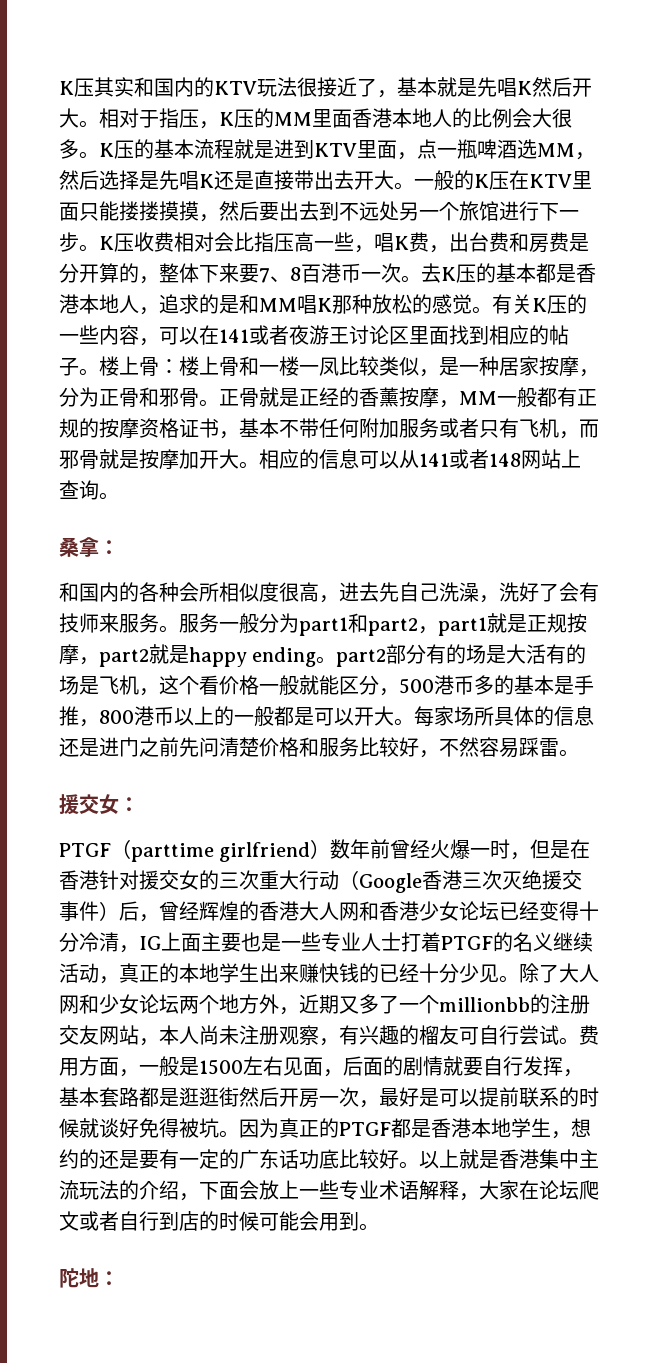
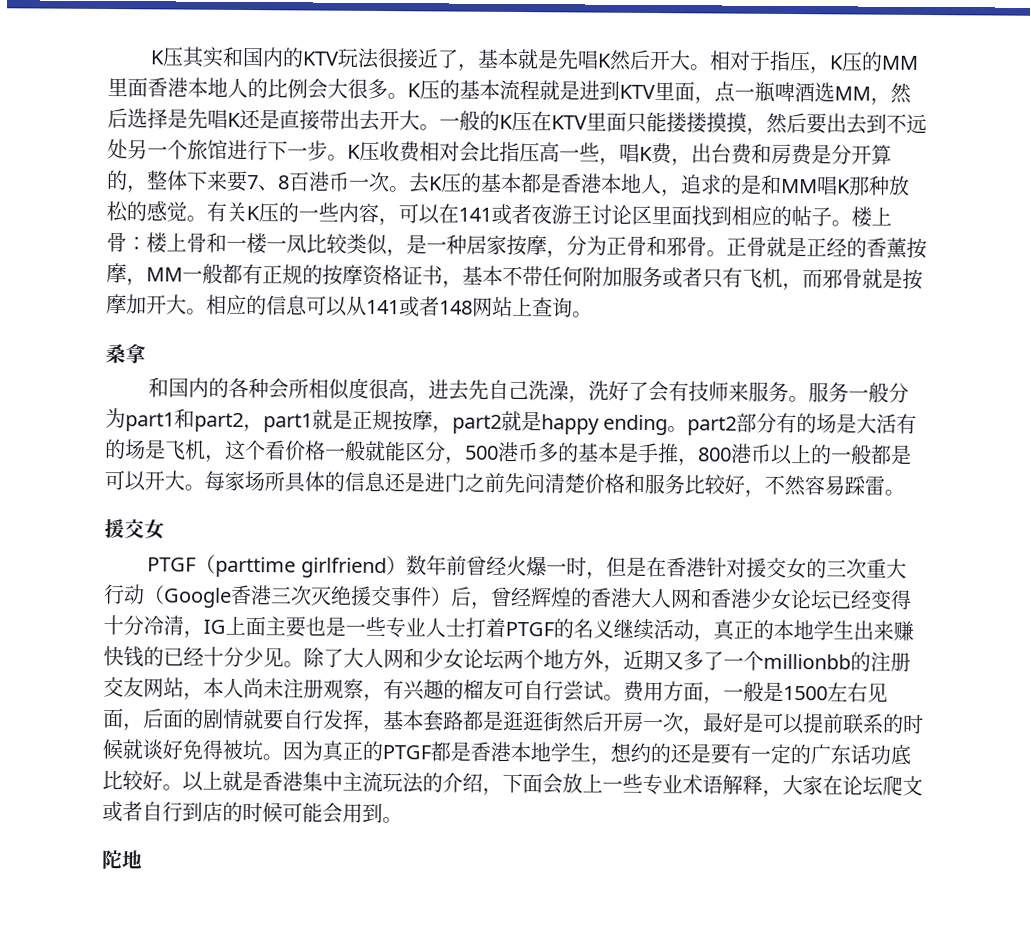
[99,540,119,555] ： -> (146, 353) none
[119,797,139,812] ： -> (165, 529) none
[99,1271,119,1286] ： -> (143, 860) none

